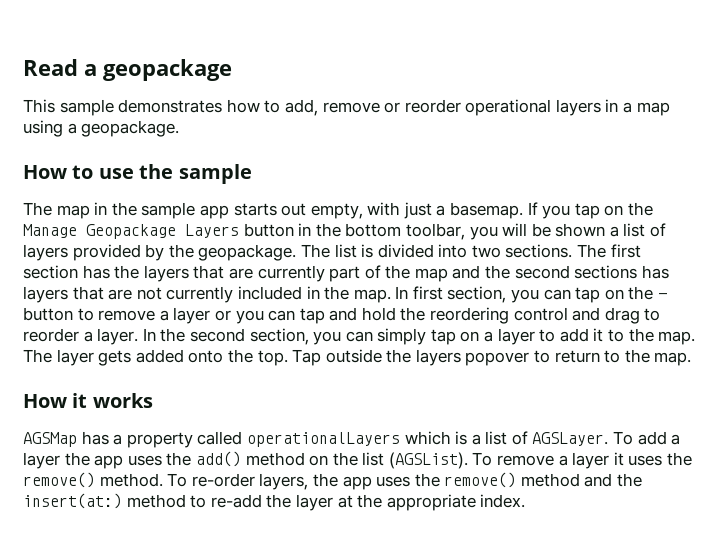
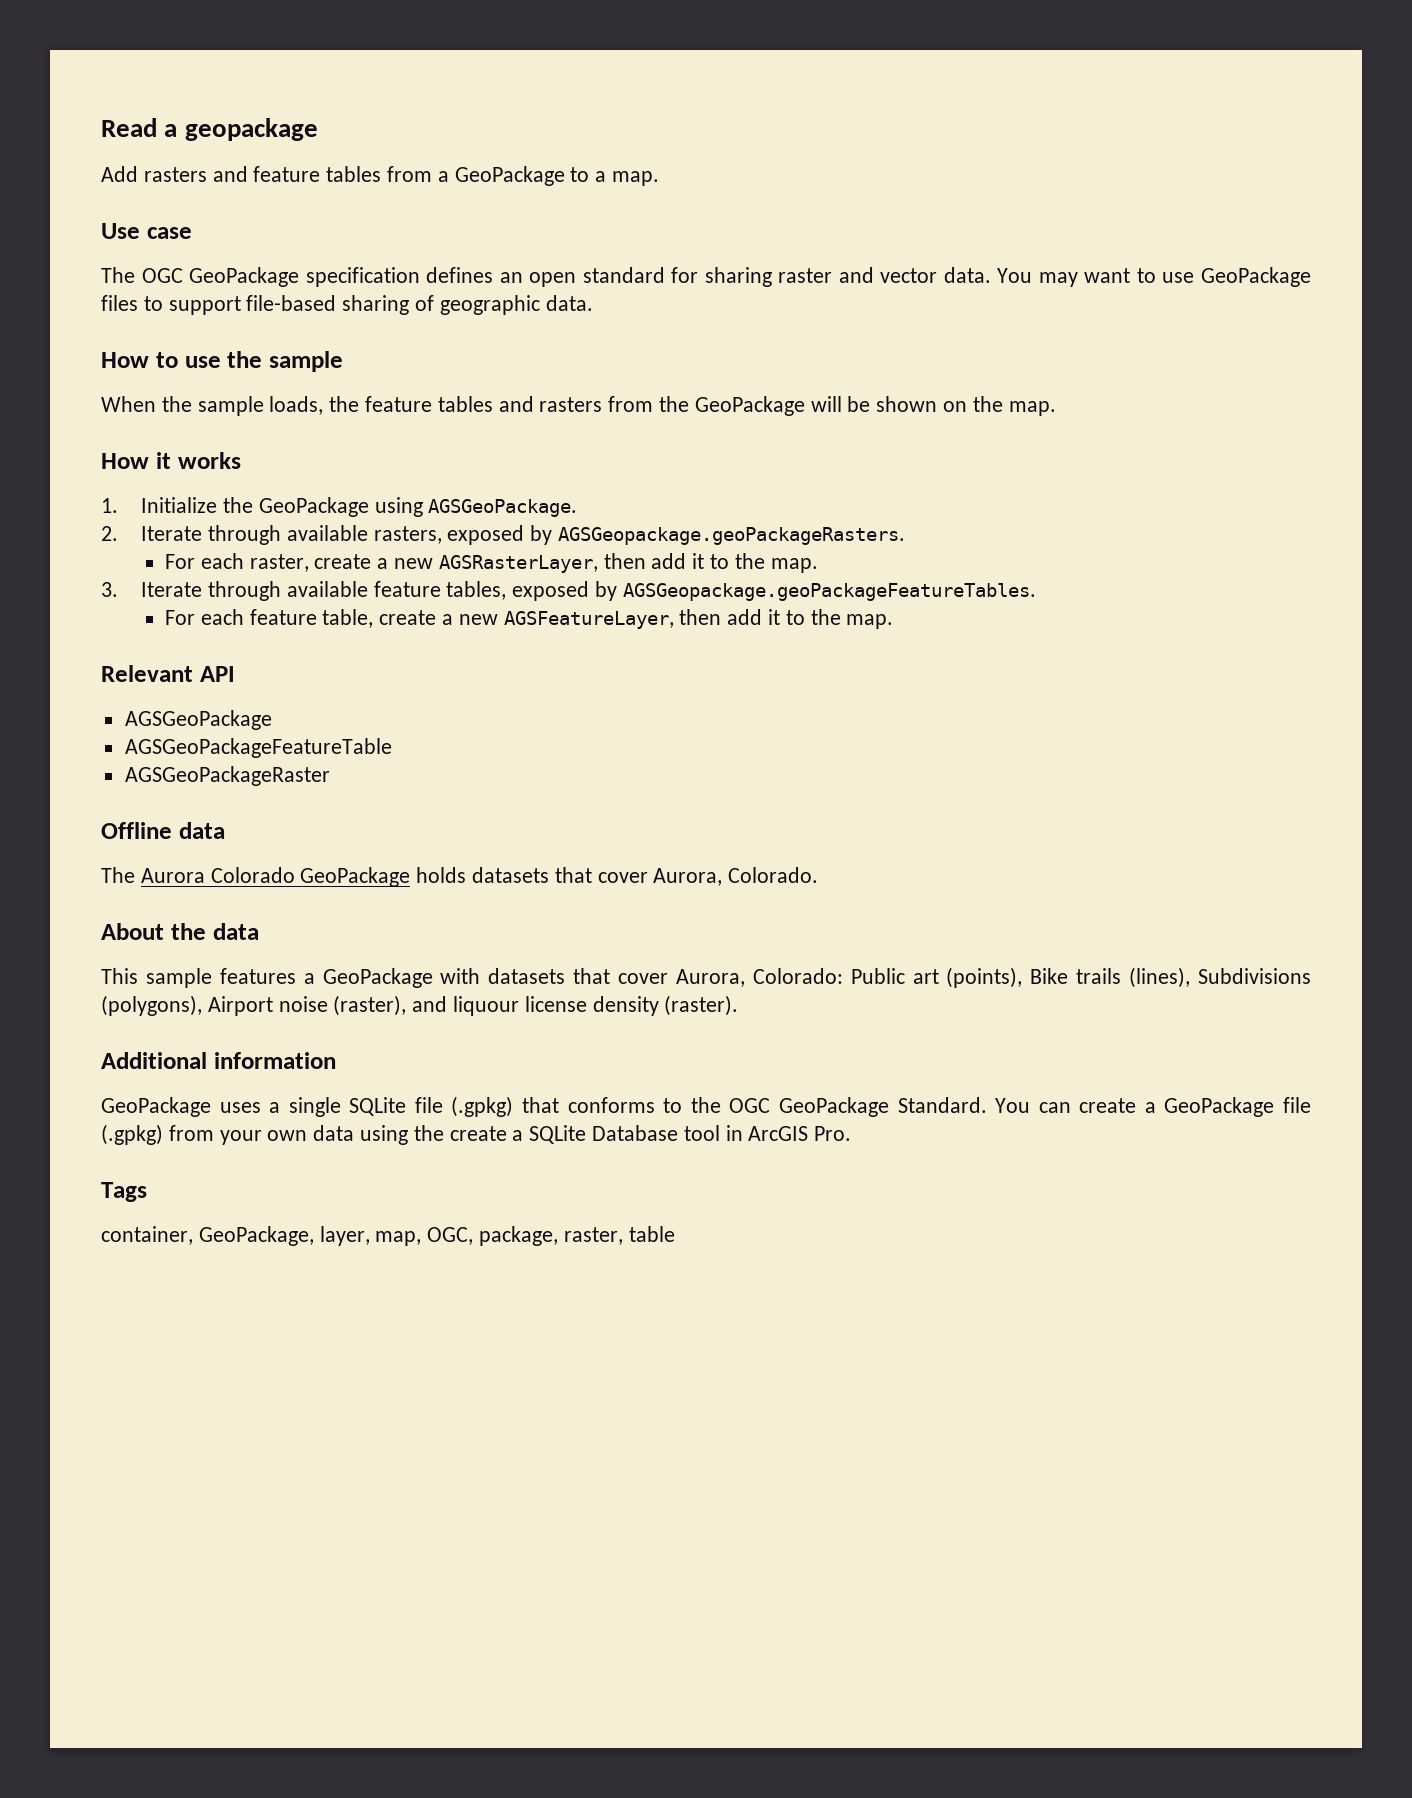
[23,99,670,116] [23,120,180,137] This sample demonstrates how to add, remove or reorder operational layers in a map using a geopackage. -> [101,166,660,186] [101,223,192,239] [101,267,1311,287] [101,295,593,315] Add rasters and feature tables from a GeoPackage to a map. // Use case // The OGC GeoPackage specification defines an open standard for sharing raster and vector data. You may want to use GeoPackage files to support file-based sharing of geographic data.
[23,202,654,219] [23,223,667,240] [23,244,641,261] [23,265,669,282] [23,286,668,303] [23,307,661,324] [23,328,696,345] [23,349,692,366] [23,393,153,408] [23,431,681,448] [23,451,693,469] [23,472,643,490] [23,493,526,511] The map in the sample app starts out empty, with just a basemap. If you tap on the Manage Geopackage Layers button in the bottom toolbar, you will be shown a list of layers provided by the geopackage. The list is divided into two sections. The first section has the layers that are currently part of the map and the second sections has layers that are not currently included in the map. In first section, you can tap on the - button to remove a layer or you can tap and hold the reordering control and drag to reorder a layer. In the second section, you can simply tap on a layer to add it to the map. The layer gets added onto the top. Tap outside the layers popover to return to the map. // How it works // AGSMap has a property called operationalLayers which is a list of AGSLayer. To add a layer the app uses the add() method on the list (AGSList). To remove a layer it uses the remove() method. To re-order layers, the app uses the remove() method and the insert(at:) method to re-add the layer at the appropriate index. -> [101,396,1056,416] [101,452,241,469] [101,497,578,517] [101,525,906,545] [164,553,818,573] [101,581,1036,601] [164,609,894,629] [101,665,235,682] [124,710,272,730] [124,738,392,758] [124,766,330,786] [101,822,225,839] [101,867,819,887] [101,923,259,940] [101,967,1311,988] [101,995,739,1016] [101,1052,336,1069] [101,1096,1311,1117] [101,1124,852,1145] [101,1182,147,1202] [101,1226,675,1246] When the sample loads, the feature tables and rasters from the GeoPackage will be shown on the map. // How it works // 1. Initialize the GeoPackage using AGSGeoPackage. // 2. Iterate through available rasters, exposed by AGSGeopackage.geoPackageRasters. // For each raster, create a new AGSRasterLayer, then add it to the map. // 3. Iterate through available feature tables, exposed by AGSGeopackage.geoPackageFeatureTables. // For each feature table, create a new AGSFeatureLayer, then add it to the map. // Relevant API // AGSGeoPackage // AGSGeoPackageFeatureTable // AGSGeoPackageRaster // Offline data // The Aurora Colorado GeoPackage holds datasets that cover Aurora, Colorado. // About the data // This sample features a GeoPackage with datasets that cover Aurora, Colorado: Public art (points), Bike trails (lines), Subdivisions (polygons), Airport noise (raster), and liquour license density (raster). // Additional information // GeoPackage uses a single SQLite file (.gpkg) that conforms to the OGC GeoPackage Standard. You can create a GeoPackage file (.gpkg) from your own data using the create a SQLite Database tool in ArcGIS Pro. // Tags // container, GeoPackage, layer, map, OGC, package, raster, table

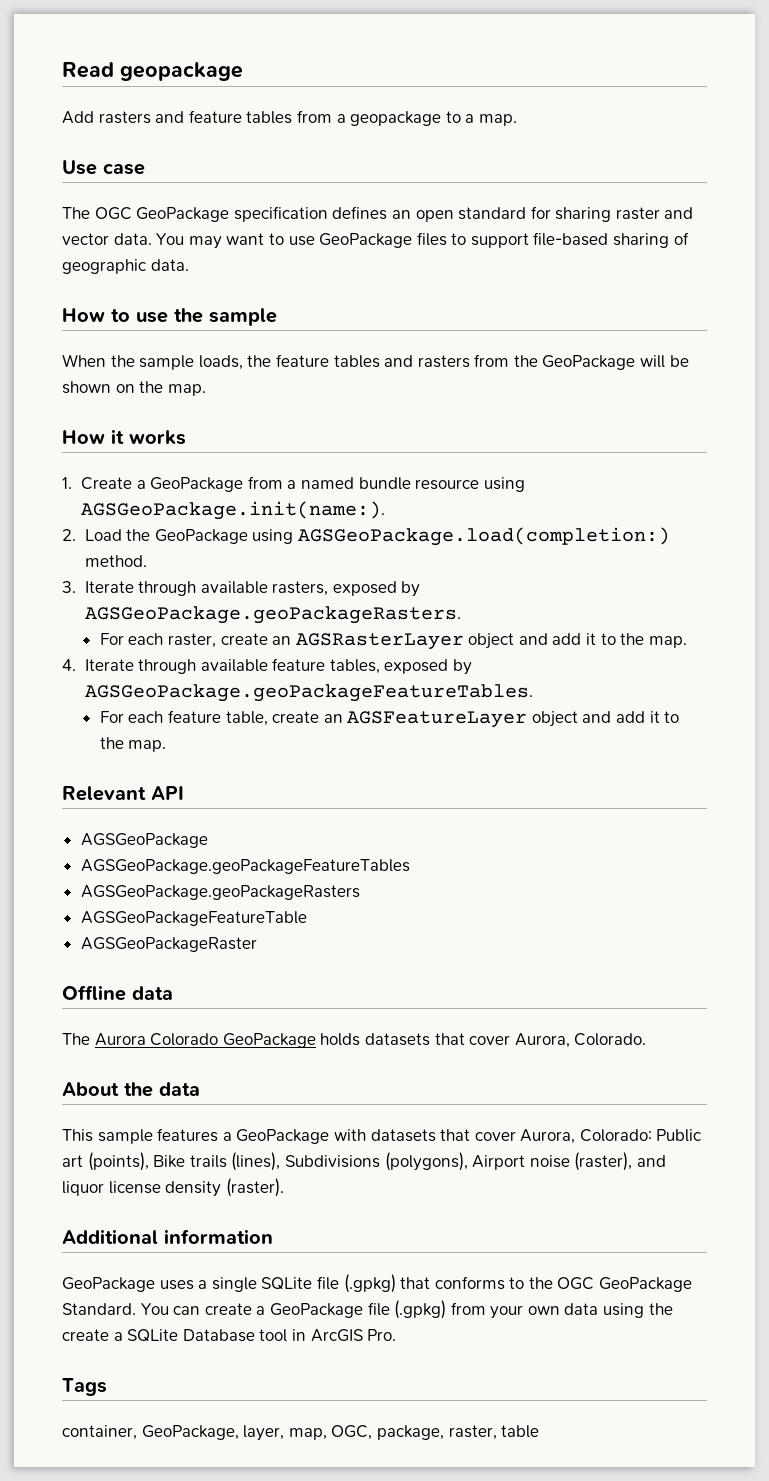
[164,124,178,137] a -> (114, 70) none
[454,166,565,186] GeoPackage -> [350,111,442,126] geopackage
[141,497,578,517] [101,526,118,541] Initialize the GeoPackage using AGSGeoPackage. // 2. -> [81,476,525,492] [81,501,386,520] [62,527,670,546] [84,555,147,567] [62,581,76,593] Create a GeoPackage from a named bundle resource using AGSGeoPackage.init(name:). // 2. Load the GeoPackage using AGSGeoPackage.load(completion:) method. // 3.
[558,527,906,545] AGSGeopackage.geoPackageRasters. -> [84,606,461,624] AGSGeoPackage.geoPackageRasters.
[377,553,818,573] [101,582,118,597] a new AGSRasterLayer, then add it to the map. // 3. -> [272,633,687,650] [62,659,76,671] an AGSRasterLayer object and add it to the map. // 4.
[622,583,1036,601] AGSGeopackage.geoPackageFeatureTables. -> [84,684,533,702] AGSGeoPackage.geoPackageFeatureTables.
[441,609,722,629] a new AGSFeatureLayer, then -> [323,711,612,728] an AGSFeatureLayer object and
(272, 720) none -> [80,859,410,874] [80,885,360,900] // AGSGeoPackage.geoPackageFeatureTables // AGSGeoPackage.geoPackageRasters
[453,996,520,1016] liquour -> [62,1181,104,1196] liquor

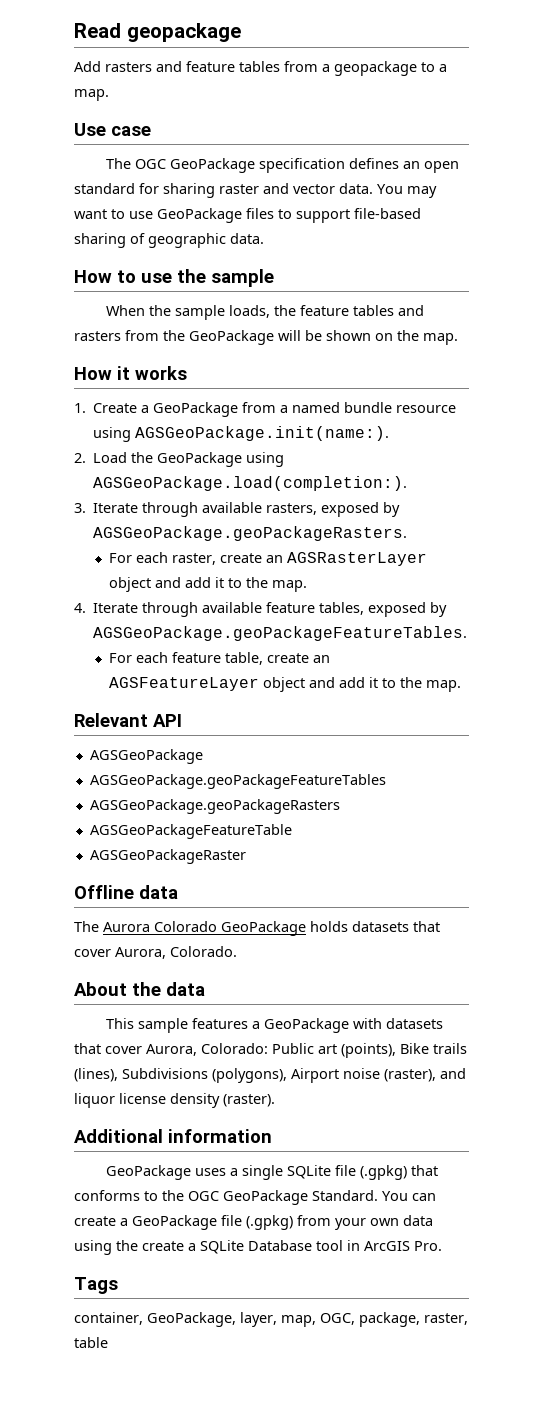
[297,527,670,546] [84,555,147,567] AGSGeoPackage.load(completion:) method. -> [93,476,408,491] AGSGeoPackage.load(completion:).

